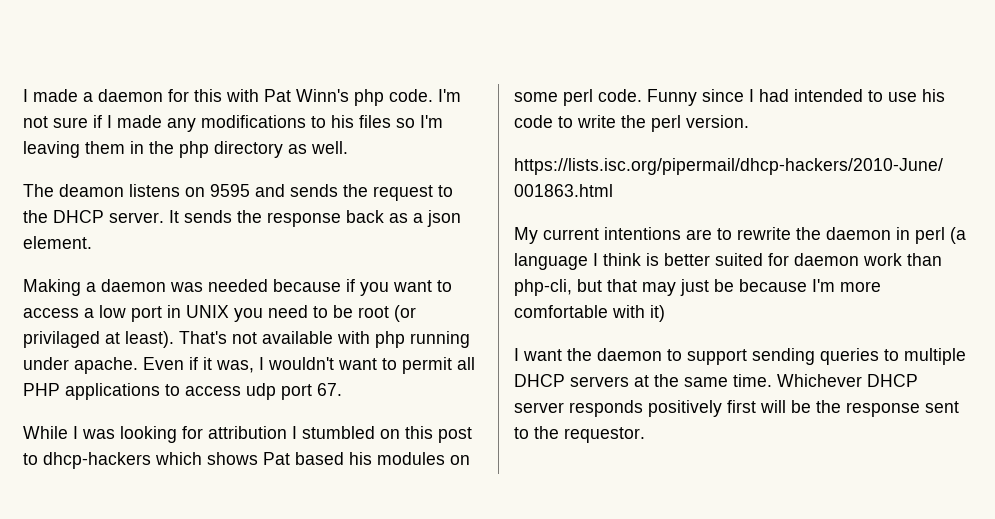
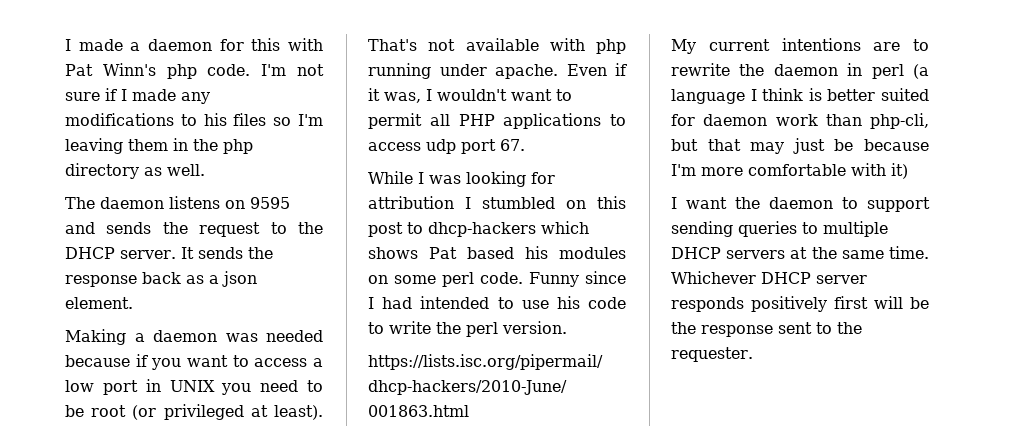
[59,184,124,197] deamon -> [100,197,164,209] daemon
[23,331,100,348] privilaged -> [163,404,244,420] privileged
[564,427,645,443] requestor. -> [671,347,753,362] requester.

